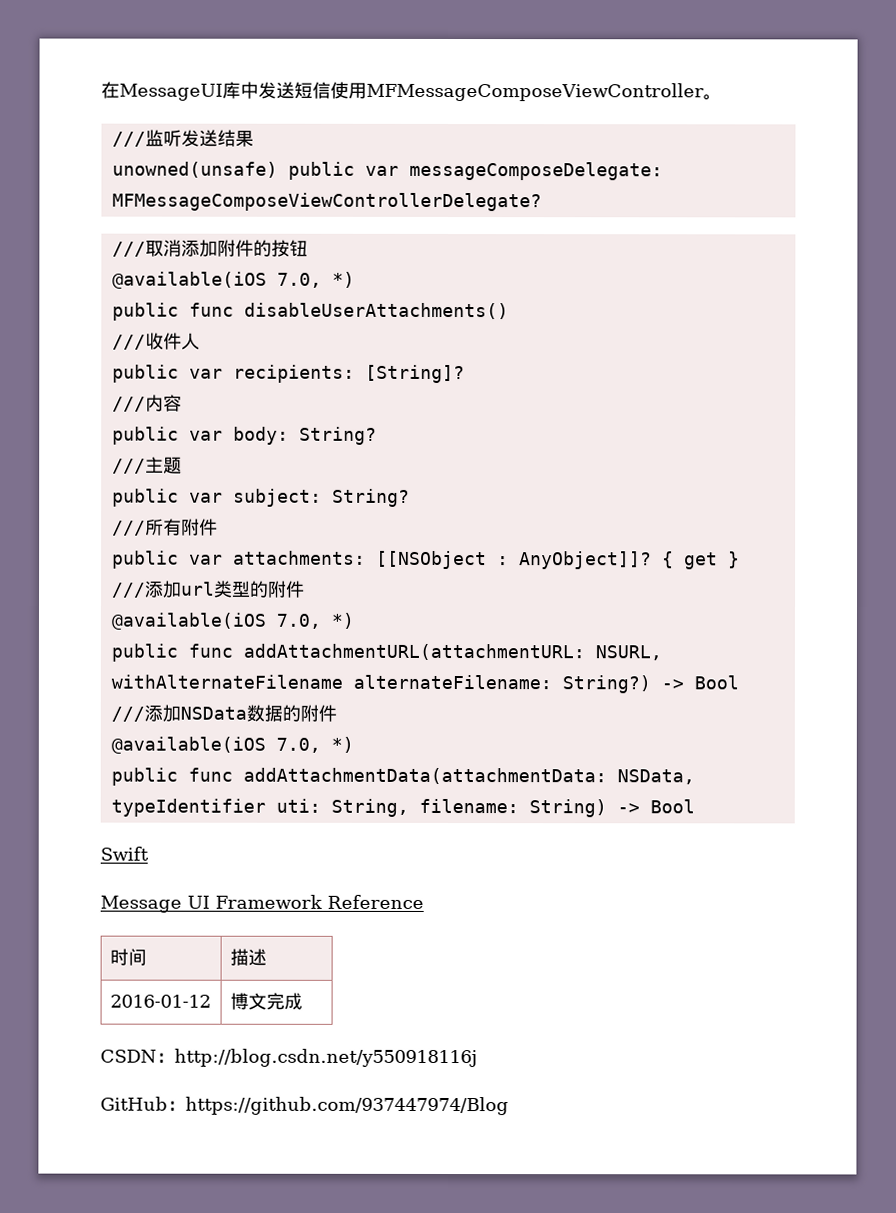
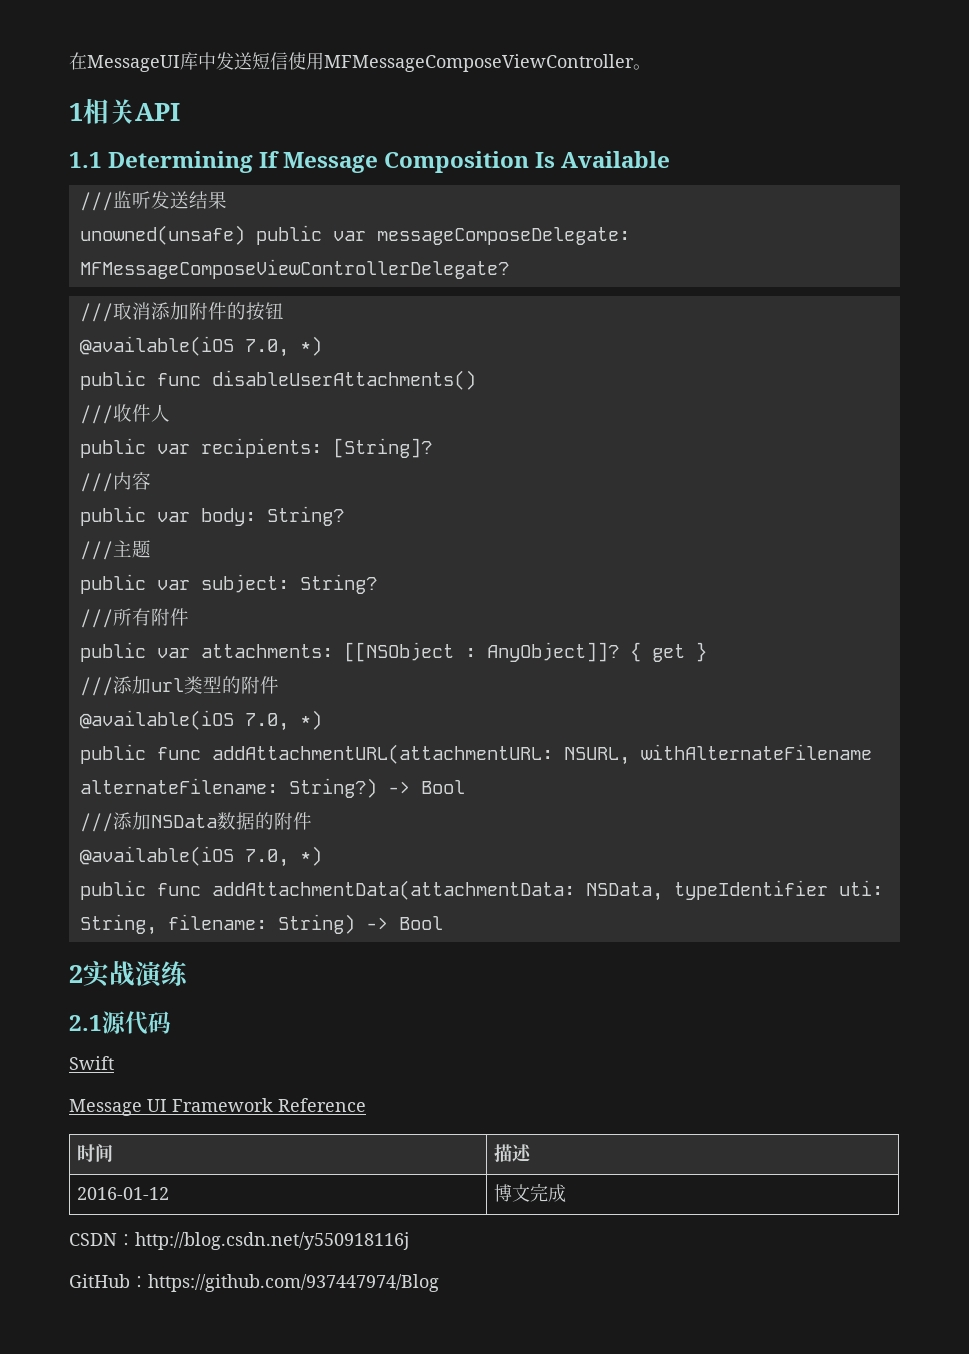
(722, 97) none -> [69,98,180,124] [69,151,671,173] // 1相关API // 1.1 Determining If Message Composition Is Available
(695, 806) none -> [69,961,189,988] [69,1011,171,1035] // 2实战演练 // 2.1源代码

